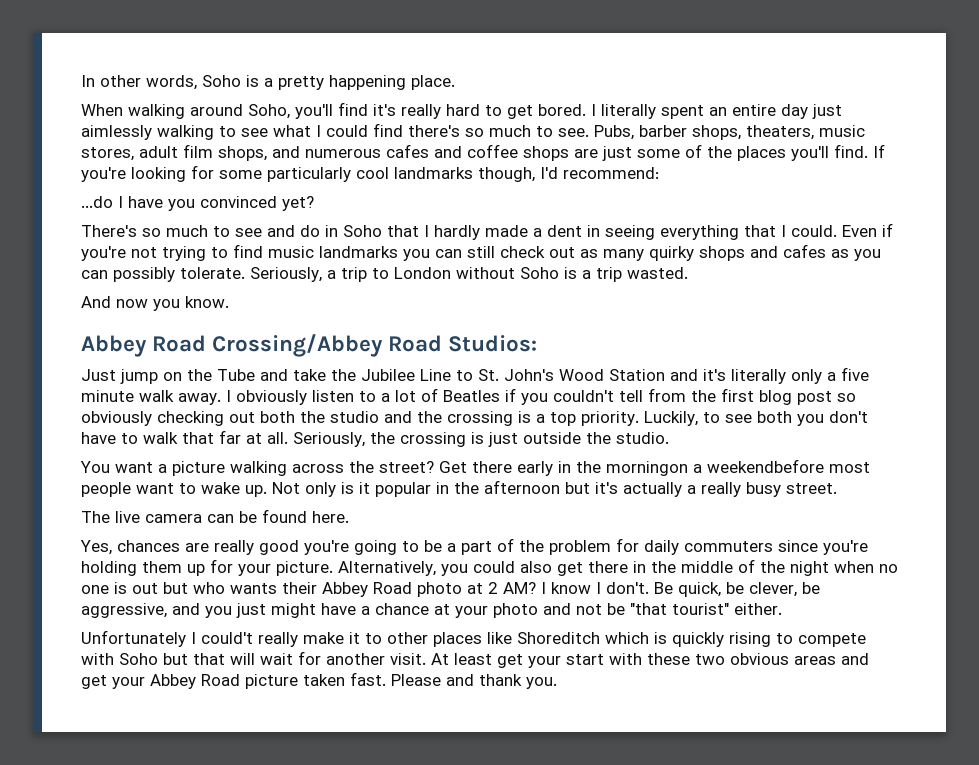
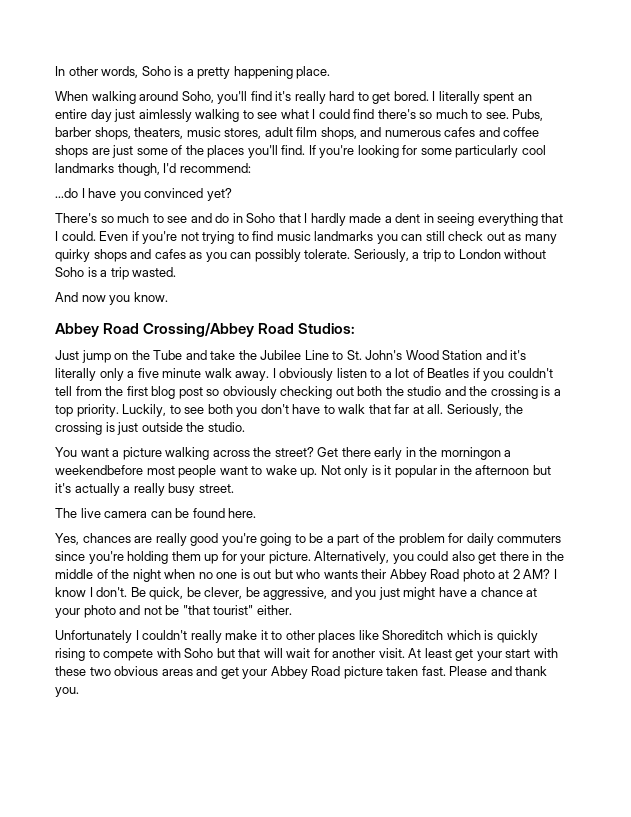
[201,632,253,644] could't -> [142,630,188,640] couldn't

